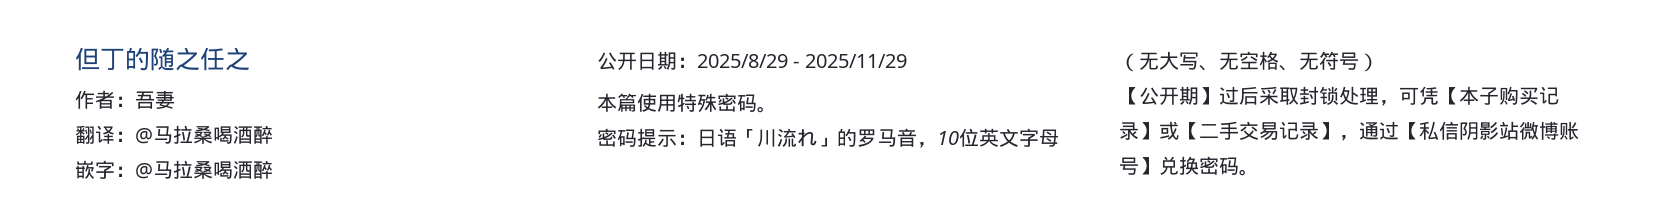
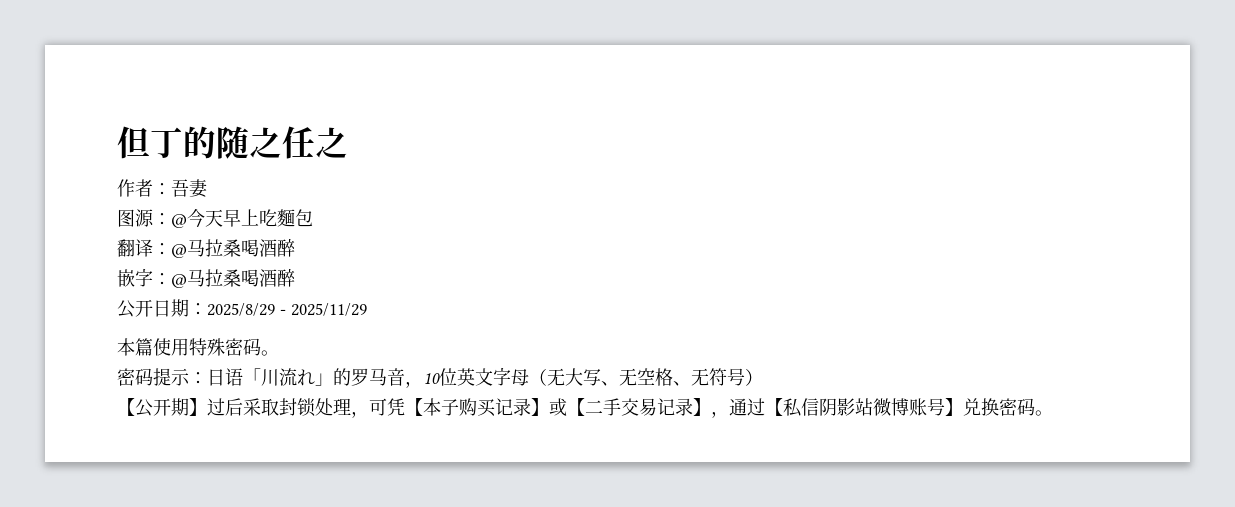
(175, 99) none -> [117,209,313,228] // 图源：@今天早上吃麵包

